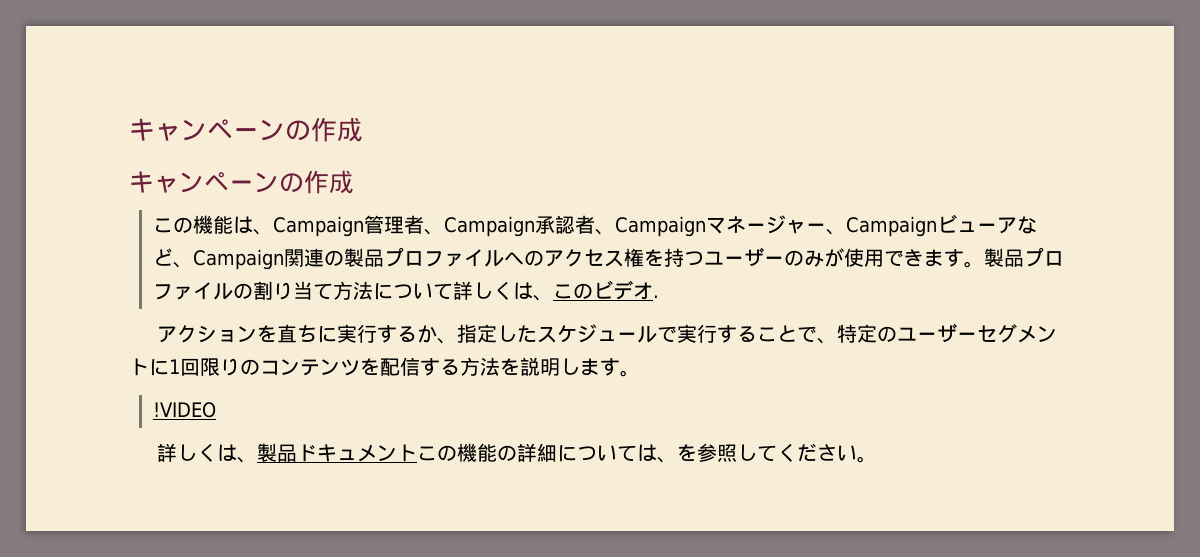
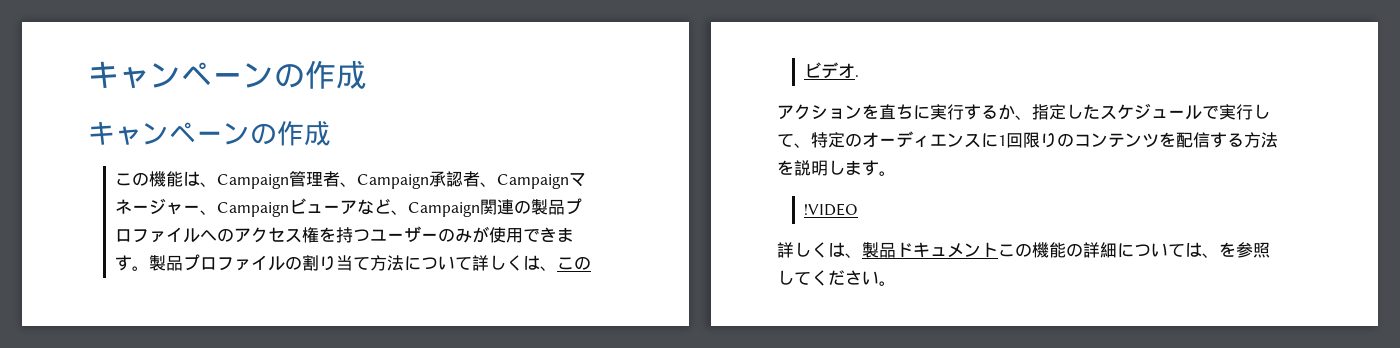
[717,323,1058,344] [129,358,149,376] することで、特定のユーザーセグメント -> [1253,104,1270,119] [777,131,981,148] して、特定のオーディエンス

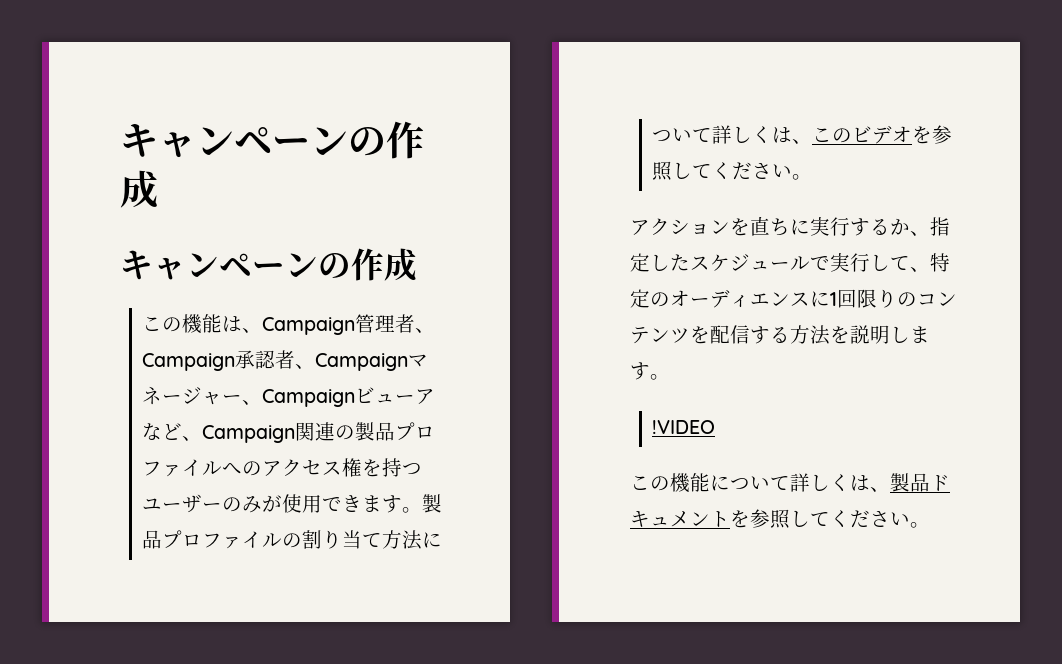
[855,75,860,77] . -> [912,125,953,144] [652,161,813,181] を参照してください。
(859, 209) none -> [630,473,790,493] この機能について
[998,242,1219,258] この機能の詳細については、 -> (730, 519) none

